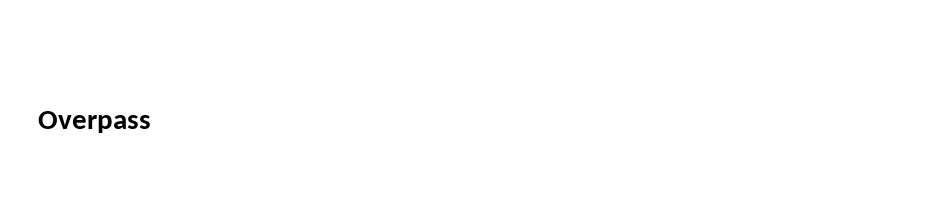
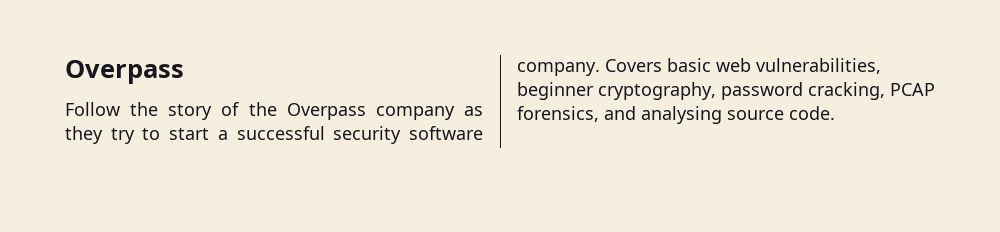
[38,111,151,133] Overpass -> [65,60,184,84] [65,102,483,120] [65,126,484,144] [517,58,881,76] [517,82,935,100] [517,106,835,124] Overpass // Follow the story of the Overpass company as they try to start a successful security software company. Covers basic web vulnerabilities, beginner cryptography, password cracking, PCAP forensics, and analysing source code.

